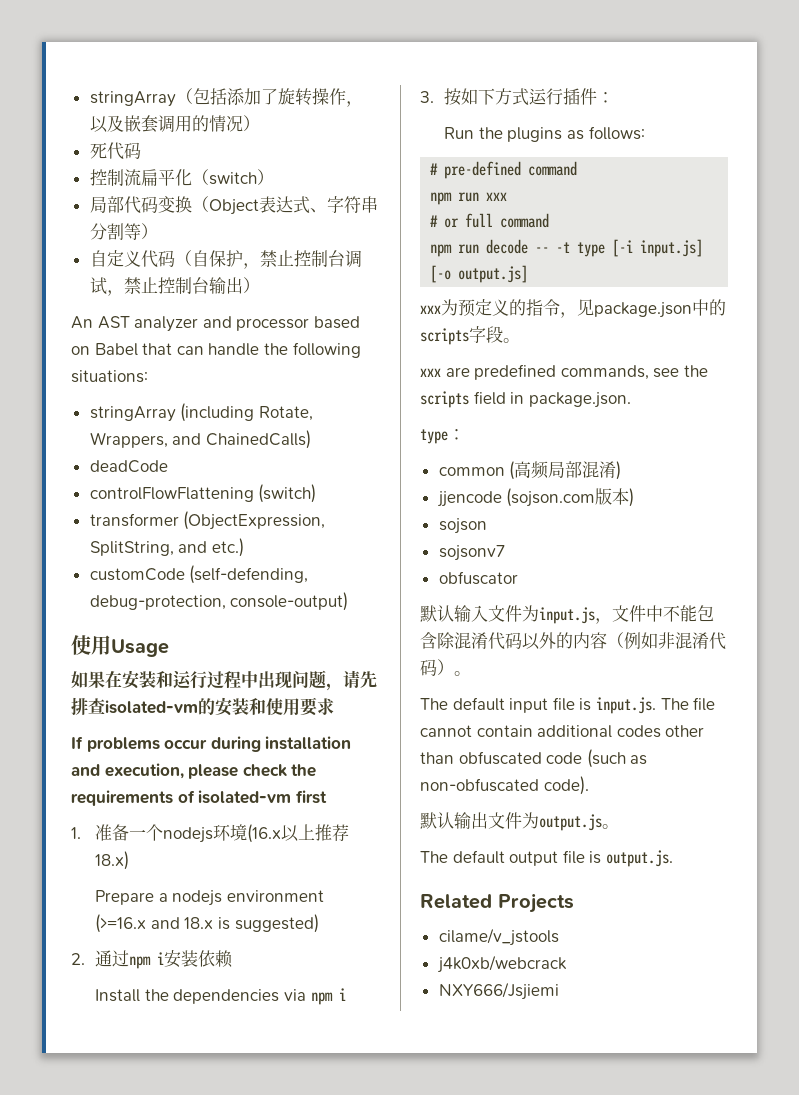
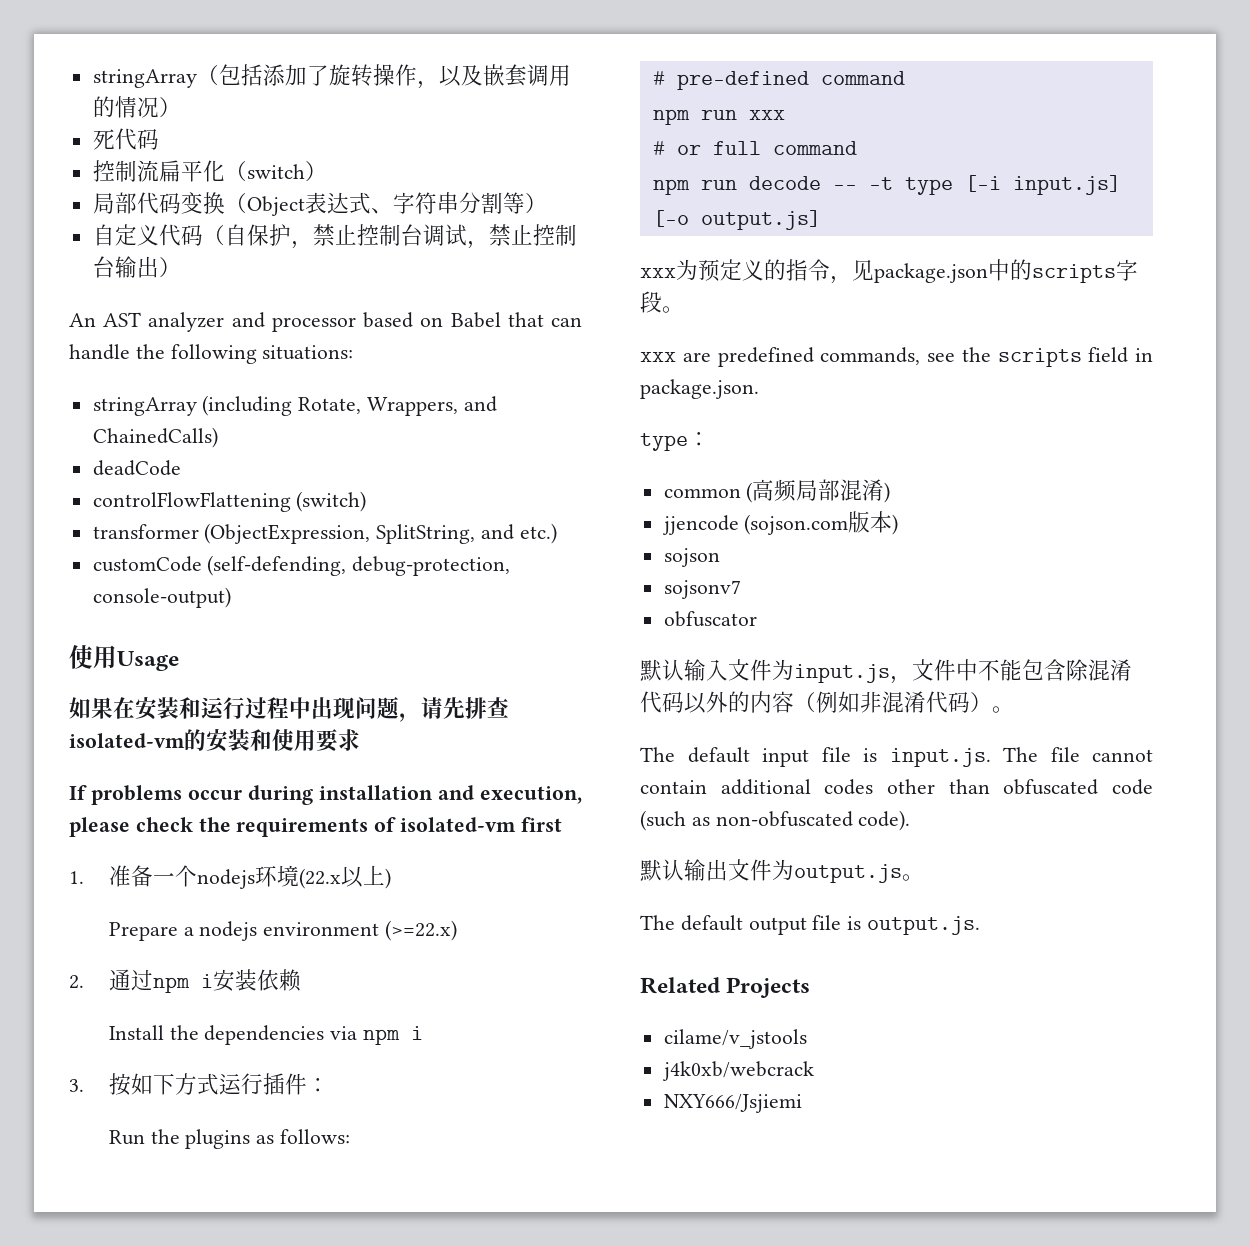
[247,824,350,843] [95,851,130,870] (16.x以上推荐18.x) -> [298,865,391,889] (22.x以上)
[95,914,319,933] (>=16.x and 18.x is suggested) -> [384,920,457,941] (>=22.x)

